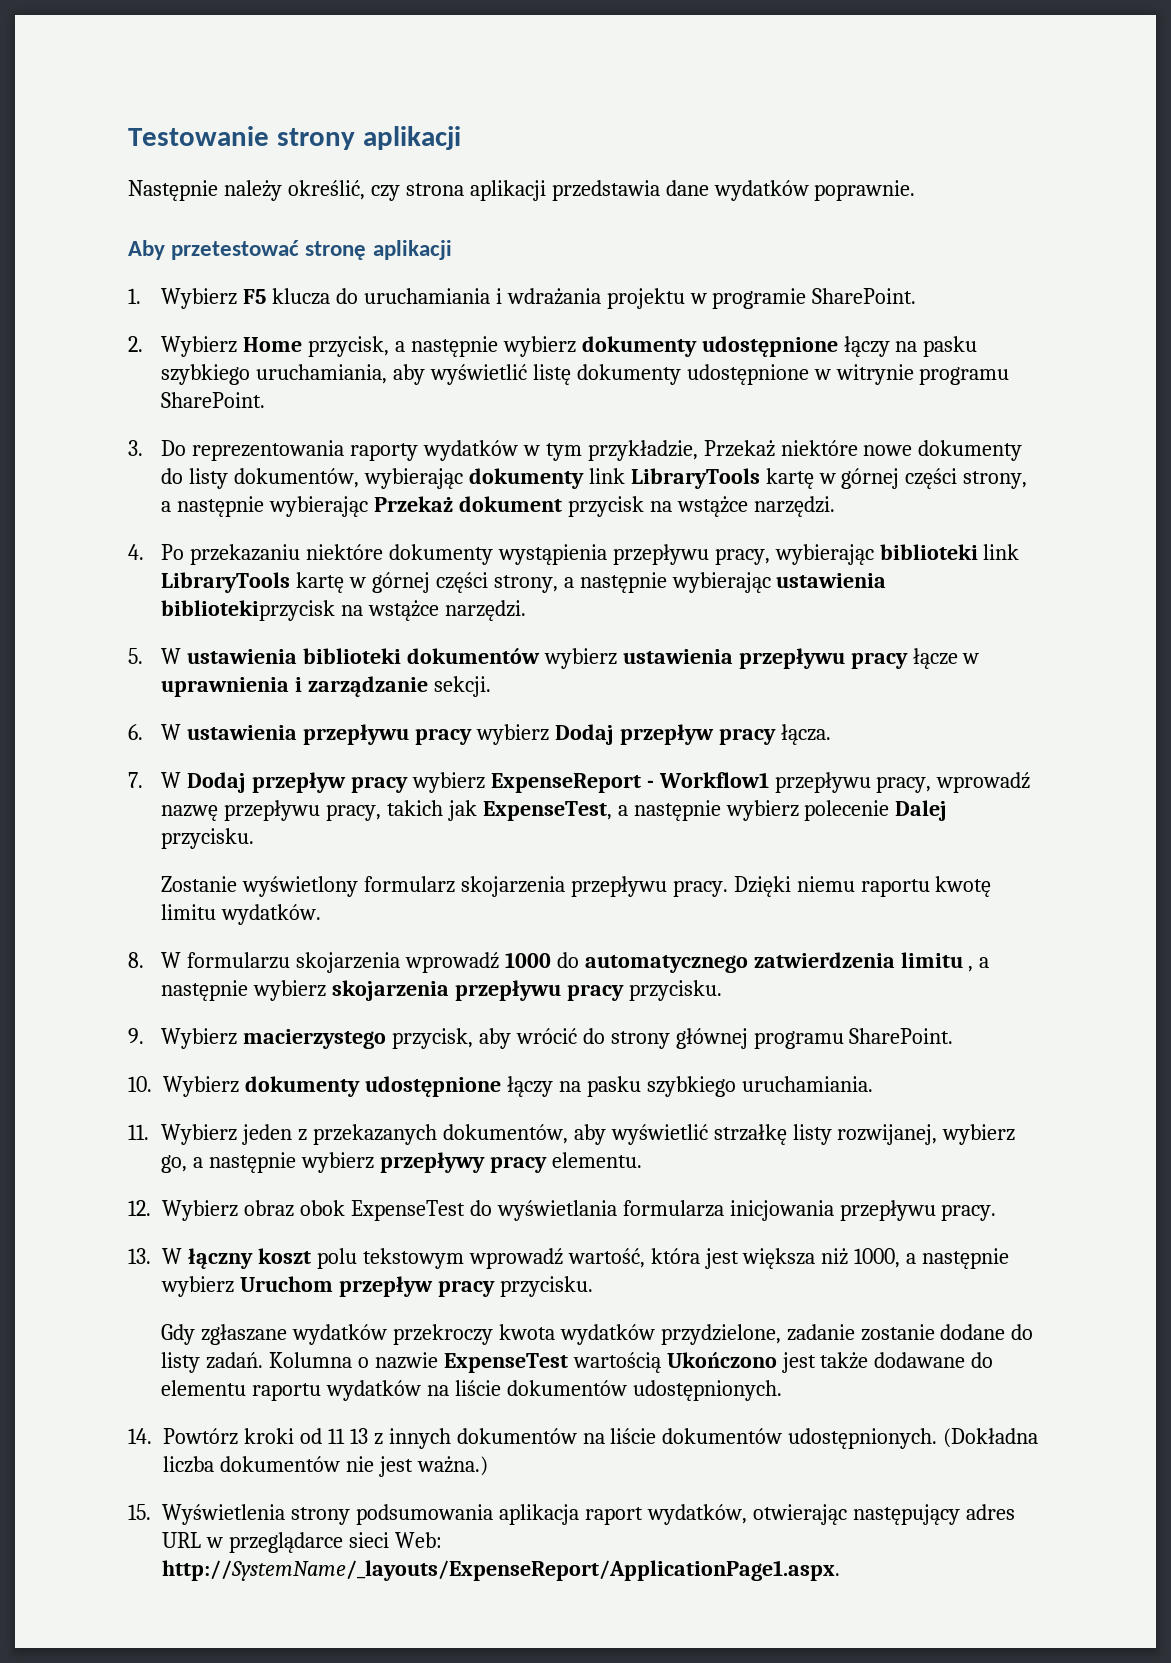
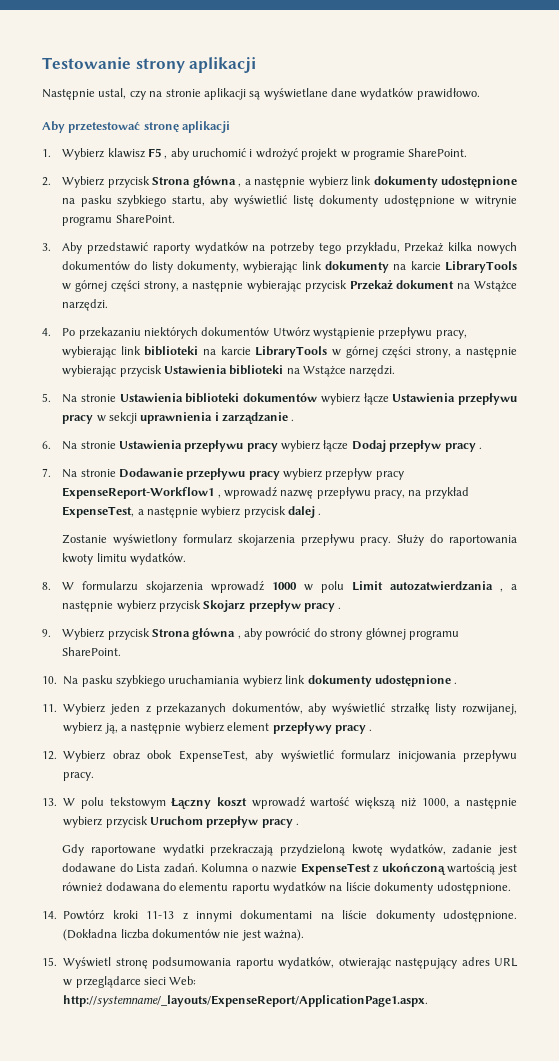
[223,180,660,201] należy określić, czy strona aplikacji przedstawia -> [98,88,328,100] ustal, czy na stronie aplikacji są wyświetlane
[814,180,916,201] poprawnie. -> [416,88,480,100] prawidłowo.
[242,288,685,309] F5 klucza do uruchamiania i wdrażania projektu -> [107,148,338,160] klawisz F5 , aby uruchomić i wdrożyć projekt
[242,336,978,357] [161,364,387,385] Home przycisk, a następnie wybierz dokumenty udostępnione łączy na pasku szybkiego uruchamiania, -> [107,176,517,188] [62,195,205,207] przycisk Strona główna , a następnie wybierz link dokumenty udostępnione na pasku szybkiego startu,
[161,440,1023,461] [161,468,1028,489] [161,496,368,517] Do reprezentowania raporty wydatków w tym przykładzie, Przekaż niektóre nowe dokumenty do listy dokumentów, wybierając dokumenty link LibraryTools kartę w górnej części strony, a następnie wybierając -> [62,242,517,254] [62,261,517,273] [62,280,347,292] Aby przedstawić raporty wydatków na potrzeby tego przykładu, Przekaż kilka nowych dokumentów do listy dokumenty, wybierając link dokumenty na karcie LibraryTools w górnej części strony, a następnie wybierając przycisk
[567,496,748,517] przycisk na wstążce -> [457,281,518,292] na Wstążce
[305,544,1020,565] [161,572,887,593] [161,600,526,621] [128,648,980,669] niektóre dokumenty wystąpienia przepływu pracy, wybierając biblioteki link LibraryTools kartę w górnej części strony, a następnie wybierając ustawienia bibliotekiprzycisk na wstążce narzędzi. // 5. W ustawienia biblioteki dokumentów wybierz ustawienia przepływu pracy łącze w -> [143,327,467,339] [62,346,518,358] [62,365,396,377] [42,393,518,405] [62,412,137,424] niektórych dokumentów Utwórz wystąpienie przepływu pracy, wybierając link biblioteki na karcie LibraryTools w górnej części strony, a następnie wybierając przycisk Ustawienia biblioteki na Wstążce narzędzi. // 5. Na stronie Ustawienia biblioteki dokumentów wybierz łącze Ustawienia przepływu pracy w sekcji
[433,676,491,697] sekcji. -> [291,419,295,421] .
[161,724,831,745] W ustawienia przepływu pracy wybierz Dodaj przepływ pracy łącza. -> [62,440,482,452] Na stronie Ustawienia przepływu pracy wybierz łącze Dodaj przepływ pracy .
[161,772,932,793] W Dodaj przepływ pracy wybierz ExpenseReport - Workflow1 przepływu pracy, -> [62,468,404,480] [62,487,221,499] Na stronie Dodawanie przepływu pracy wybierz przepływ pracy ExpenseReport-Workflow1 ,
[386,800,477,821] takich jak -> [408,487,469,499] na przykład
[804,800,948,821] [161,828,255,849] polecenie Dalej przycisku. -> [243,506,322,518] przycisk dalej .
[733,876,992,897] Dzięki niemu raportu kwotę -> [397,534,518,546] [62,553,94,565] Służy do raportowania kwoty
[556,952,990,973] [161,980,722,1001] [128,1028,577,1049] do automatycznego zatwierdzenia limitu , a następnie wybierz skojarzenia przepływu pracy przycisku. // 9. Wybierz macierzystego przycisk, aby wrócić -> [304,581,518,593] [62,600,342,612] [42,628,311,640] w polu Limit autozatwierdzania , a następnie wybierz przycisk Skojarz przepływ pracy . // 9. Wybierz przycisk Strona główna , aby powrócić
[163,1076,873,1097] Wybierz dokumenty udostępnione łączy na pasku szybkiego uruchamiania. -> [63,675,458,687] Na pasku szybkiego uruchamiania wybierz link dokumenty udostępnione .
[161,1152,374,1173] go, a następnie wybierz -> [104,722,270,734] ją, a następnie wybierz element
[551,1152,642,1168] elementu. -> [369,729,373,731] .
[350,1200,724,1221] ExpenseTest do wyświetlania formularza -> [178,750,391,762] ExpenseTest, aby wyświetlić formularz
[187,1248,816,1269] łączny koszt polu tekstowym wprowadź wartość, która jest większa -> [80,796,396,809] polu tekstowym Łączny koszt wprowadź wartość większą
(234, 1286) none -> [105,816,148,828] przycisk
[499,1276,593,1297] przycisku. -> [296,823,300,825] .
[200,1324,1034,1345] [161,1352,201,1373] zgłaszane wydatków przekroczy kwota wydatków przydzielone, zadanie zostanie dodane do listy -> [90,844,518,856] [62,863,161,873] raportowane wydatki przekraczają przydzieloną kwotę wydatków, zadanie jest dodawane do Lista
[572,1352,966,1373] wartością Ukończono jest także dodawane -> [373,863,517,875] [62,882,160,892] z ukończoną wartością jest również dodawana
[506,1380,782,1401] dokumentów udostępnionych. -> [374,882,511,894] dokumenty udostępnione.
[299,1428,938,1449] od 11 13 z innych dokumentów na liście dokumentów udostępnionych. -> [146,910,517,922] 11-13 z innymi dokumentami na liście dokumenty udostępnione.
[416,1456,488,1476] ważna.) -> [264,929,305,941] ważna).
[162,1504,643,1525] Wyświetlenia strony podsumowania aplikacja raport -> [63,957,274,969] Wyświetl stronę podsumowania raportu
[162,1560,840,1581] http://SystemName/_layouts/ExpenseReport/ApplicationPage1.aspx. -> [63,995,429,1007] http://systemname/_layouts/ExpenseReport/ApplicationPage1.aspx.

